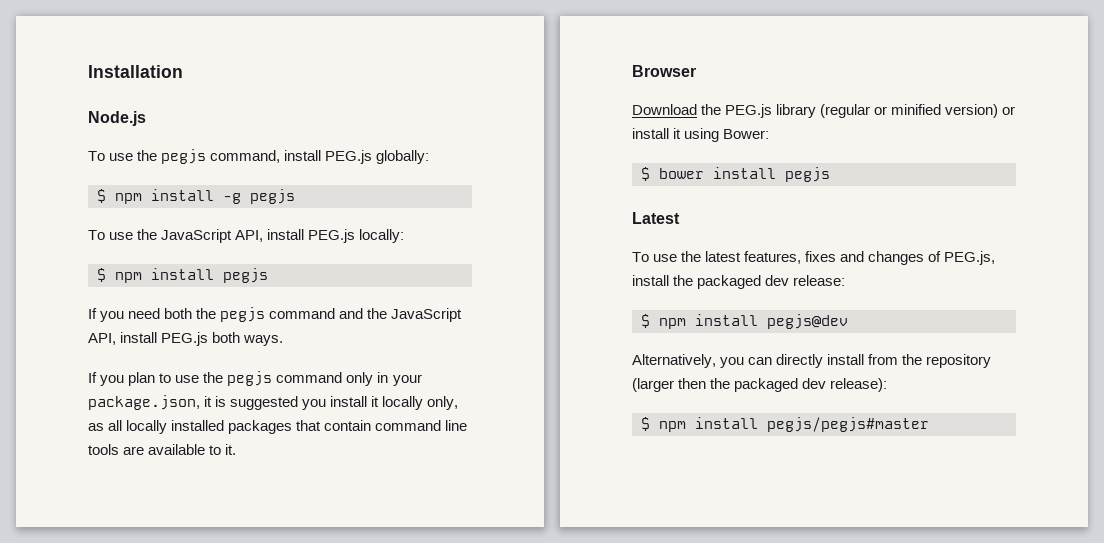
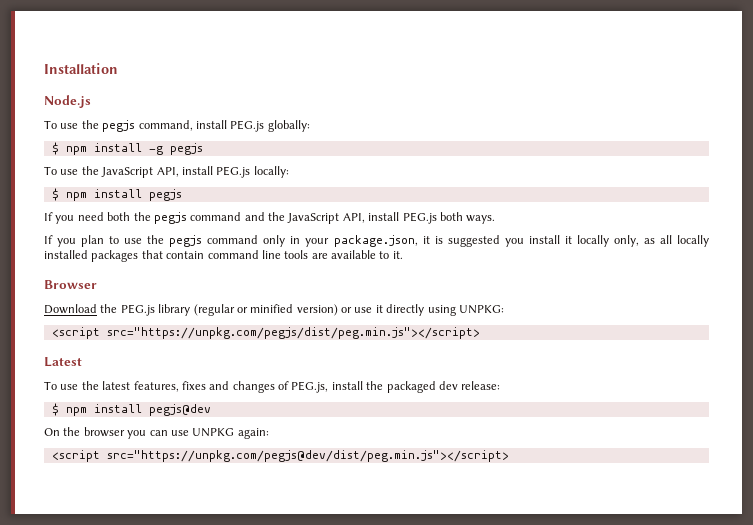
[632,128,770,142] [641,167,830,182] install it using Bower: // $ bower install pegjs -> [354,304,504,316] [51,327,480,339] use it directly using UNPKG: // <script src="https://unpkg.com/pegjs/dist/peg.min.js"></script>
[632,354,992,368] [632,378,888,392] [641,417,929,432] Alternatively, you can directly install from the repository (larger then the packaged dev release): // $ npm install pegjs/pegjs#master -> [44,427,269,439] [51,450,509,462] On the browser you can use UNPKG again: // <script src="https://unpkg.com/pegjs@dev/dist/peg.min.js"></script>

